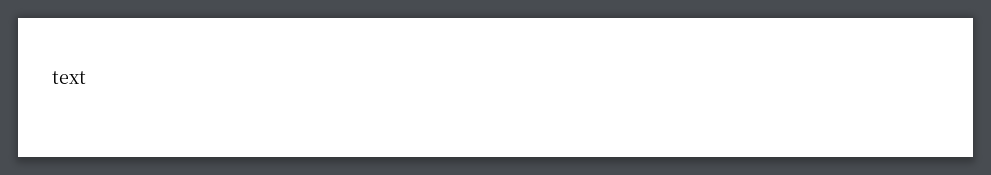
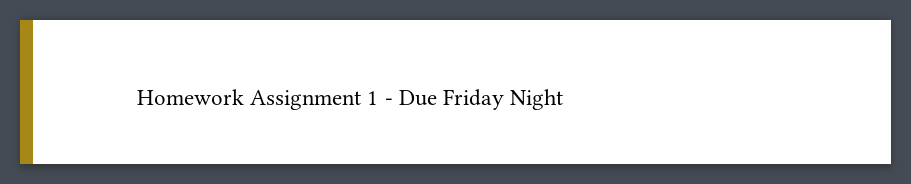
[52,71,86,84] text -> [137,89,564,110] Homework Assignment 1 - Due Friday Night

